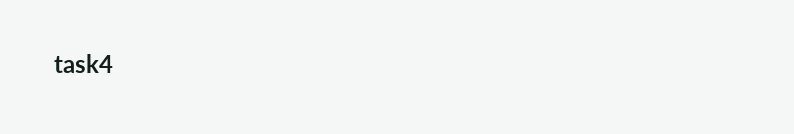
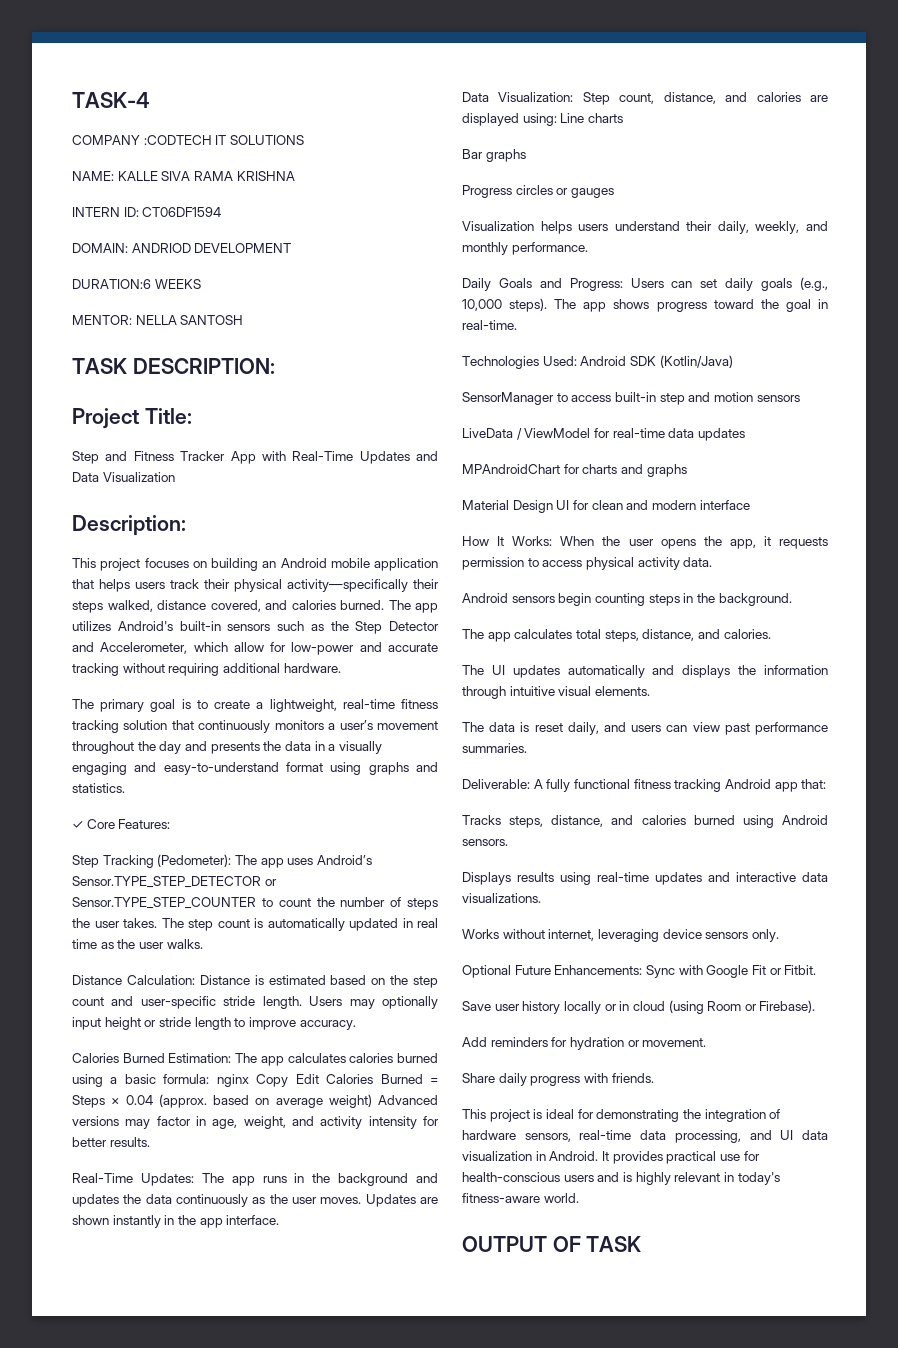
[54,54,113,73] task4 -> [72,92,150,108] [72,135,304,145] [72,171,295,181] [72,207,222,217] [72,243,292,253] [72,279,201,289] [72,315,244,325] [72,358,275,374] [72,408,192,429] [72,451,438,464] [72,472,175,482] [72,515,186,536] [72,558,438,571] [72,579,439,592] [72,600,438,613] [72,621,439,634] [72,642,438,655] [72,663,341,676] [72,699,439,712] [72,720,439,733] [72,741,382,754] [72,762,438,775] [72,783,125,793] [72,819,171,829] [72,854,372,868] [72,876,277,888] [72,897,438,910] [72,918,438,931] [72,939,203,949] [72,975,438,988] [72,996,439,1009] [72,1017,356,1030] [72,1053,439,1066] [72,1074,439,1087] [72,1094,438,1108] [72,1116,439,1129] [72,1137,150,1147] [72,1173,438,1186] [72,1194,438,1207] [72,1215,280,1228] [462,92,828,105] [462,113,623,126] [462,149,526,162] [462,185,614,198] [462,221,828,234] [462,242,588,255] [462,277,828,291] [462,298,828,312] [462,320,517,330] [462,355,733,369] [462,392,800,405] [462,428,745,441] [462,464,687,477] [462,500,750,513] [462,536,828,549] [462,557,713,570] [462,593,792,606] [462,629,771,642] [462,665,828,678] [462,686,650,699] [462,722,828,735] [462,743,527,753] [462,779,827,792] [462,815,828,828] [462,839,508,846] [462,872,828,885] [462,893,541,903] [462,929,779,942] [462,965,817,978] [462,1000,816,1014] [462,1037,707,1050] [462,1073,654,1086] [462,1109,781,1122] [462,1130,828,1143] [462,1151,760,1164] [462,1172,780,1185] [462,1193,579,1203] [462,1236,642,1252] TASK-4 // COMPANY :CODTECH IT SOLUTIONS // NAME: KALLE SIVA RAMA KRISHNA // INTERN ID: CT06DF1594 // DOMAIN: ANDRIOD DEVELOPMENT // DURATION:6 WEEKS // MENTOR: NELLA SANTOSH // TASK DESCRIPTION: // Project Title: // Step and Fitness Tracker App with Real-Time Updates and Data Visualization // Description: // This project focuses on building an Android mobile application that helps users track their physical activity—specifically their steps walked, distance covered, and calories burned. The app utilizes Android's built-in sensors such as the Step Detector and Accelerometer, which allow for low-power and accurate tracking without requiring additional hardware. // The primary goal is to create a lightweight, real-time fitness tracking solution that continuously monitors a user’s movement throughout the day and presents the data in a visually engaging and easy-to-understand format using graphs and statistics. // ✓ Core Features: // Step Tracking (Pedometer): The app uses Android’s Sensor.TYPE_STEP_DETECTOR or Sensor.TYPE_STEP_COUNTER to count the number of steps the user takes. The step count is automatically updated in real time as the user walks. // Distance Calculation: Distance is estimated based on the step count and user-specific stride length. Users may optionally input height or stride length to improve accuracy. // Calories Burned Estimation: The app calculates calories burned using a basic formula: nginx Copy Edit Calories Burned = Steps × 0.04 (approx. based on average weight) Advanced versions may factor in age, weight, and activity intensity for better results. // Real-Time Updates: The app runs in the background and updates the data continuously as the user moves. Updates are shown instantly in the app interface. // Data Visualization: Step count, distance, and calories are displayed using: Line charts // Bar graphs // Progress circles or gauges // Visualization helps users understand their daily, weekly, and monthly performance. // Daily Goals and Progress: Users can set daily goals (e.g., 10,000 steps). The app shows progress toward the goal in real-time. // Technologies Used: Android SDK (Kotlin/Java) // SensorManager to access built-in step and motion sensors // LiveData / ViewModel for real-time data updates // MPAndroidChart for charts and graphs // Material Design UI for clean and modern interface // How It Works: When the user opens the app, it requests permission to access physical activity data. // Android sensors begin counting steps in the background. // The app calculates total steps, distance, and calories. // The UI updates automatically and displays the information through intuitive visual elements. // The data is reset daily, and users can view past performance summaries. // Deliverable: A fully functional fitness tracking Android app that: // Tracks steps, distance, and calories burned using Android sensors. // Displays results using real-time updates and interactive data visualizations. // Works without internet, leveraging device sensors only. // Optional Future Enhancements: Sync with Google Fit or Fitbit. // Save user history locally or in cloud (using Room or Firebase). // Add reminders for hydration or movement. // Share daily progress with friends. // This project is ideal for demonstrating the integration of hardware sensors, real-time data processing, and UI data visualization in Android. It provides practical use for health-conscious users and is highly relevant in today's fitness-aware world. // OUTPUT OF TASK

